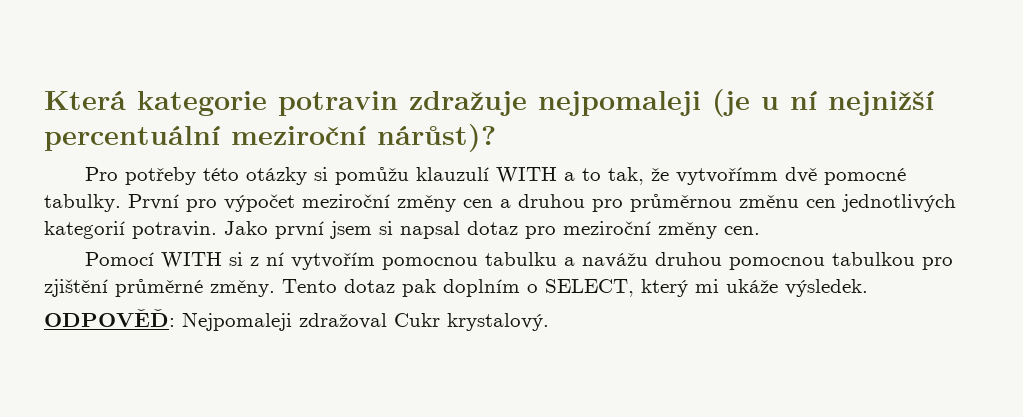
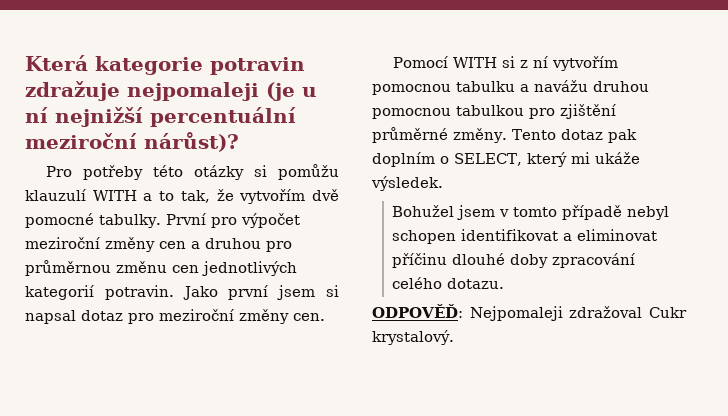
[675,167,778,185] vytvořímm -> [239,189,306,204] vytvořím
(868, 288) none -> [392,205,670,220] [392,229,658,244] [392,253,636,268] [392,277,505,289] // Bohužel jsem v tomto případě nebyl schopen identifikovat a eliminovat příčinu dlouhé doby zpracování celého dotazu.

